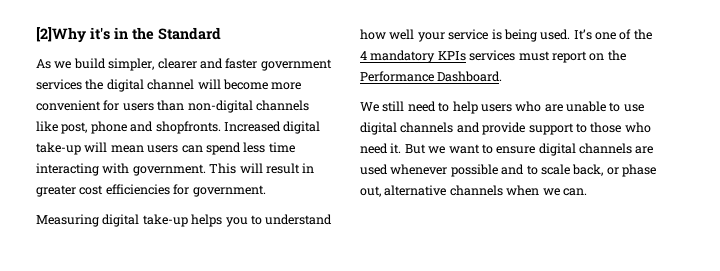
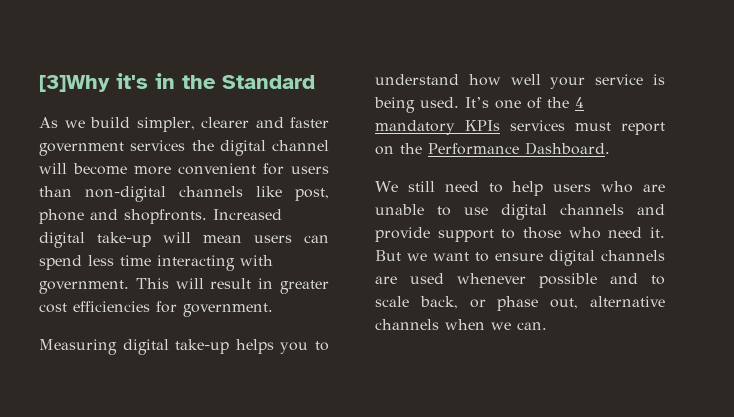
[36,27,86,43] [2]Why -> [39,75,110,92] [3]Why

